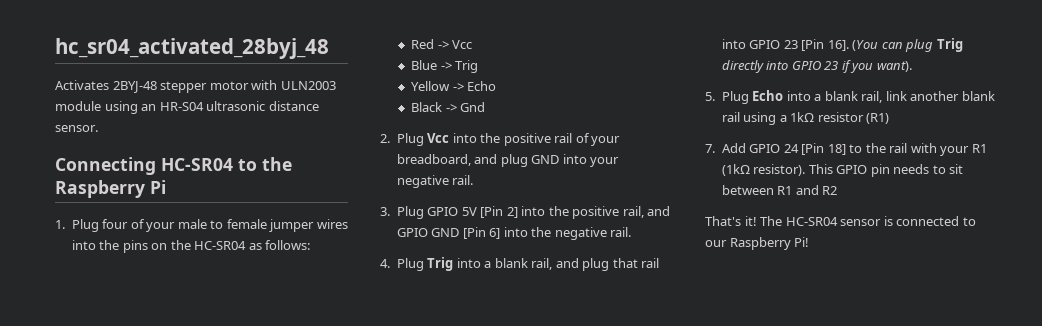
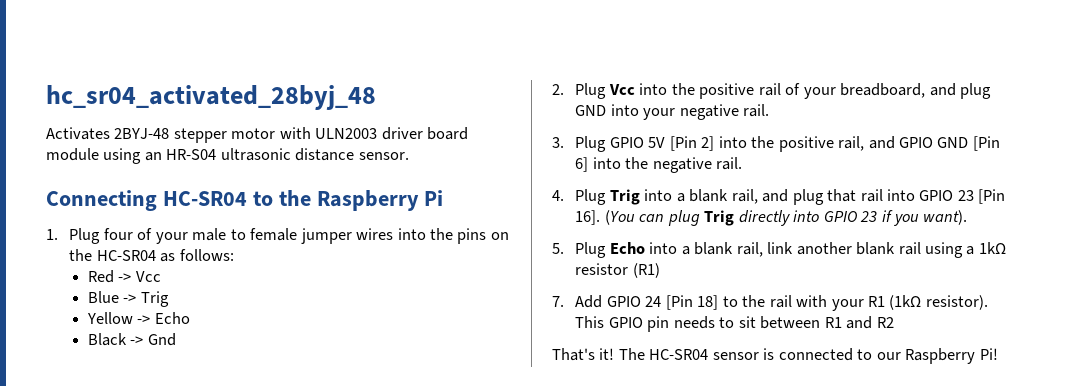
(336, 85) none -> [381,127,469,140] driver board

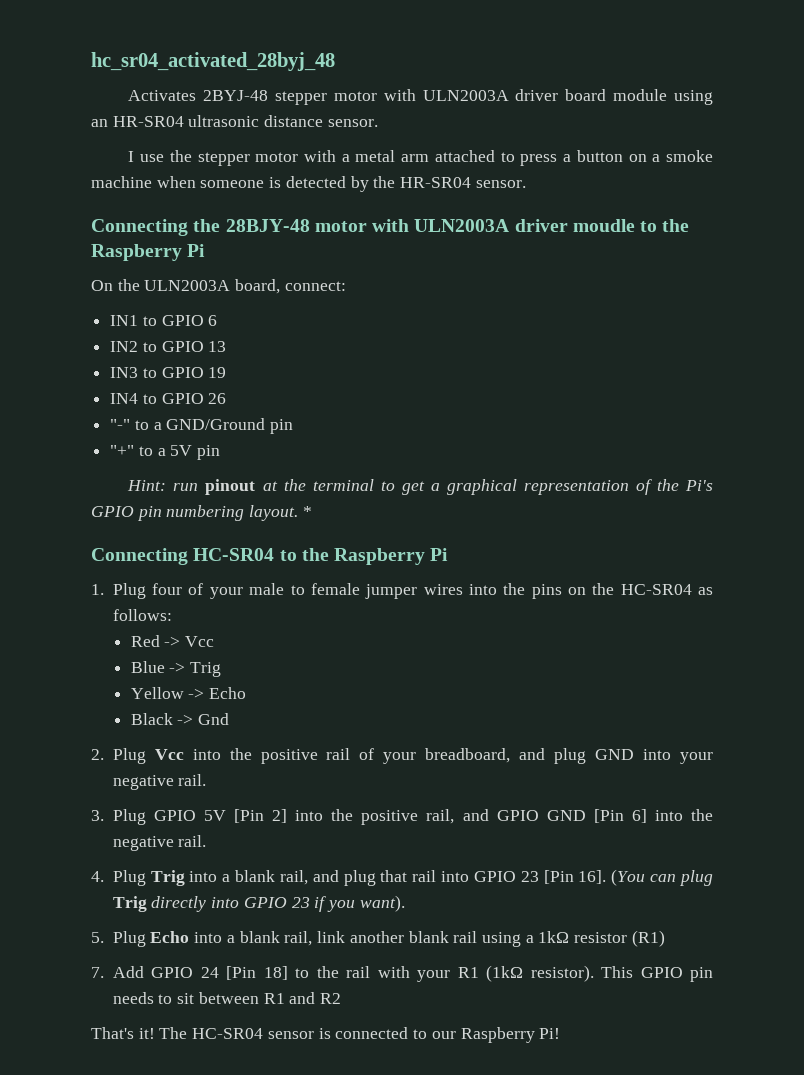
[315,128,378,139] ULN2003 -> [422,90,509,101] ULN2003A
[166,149,217,160] HR-S04 -> [112,116,184,127] HR-SR04
(409, 156) none -> [128,150,714,166] [91,176,526,192] [91,219,690,236] [91,244,206,261] [91,279,346,294] [110,315,218,326] [110,341,227,352] [110,367,227,378] [110,393,227,404] [110,418,294,434] [110,445,221,460] [127,479,714,495] [91,505,312,521] // I use the stepper motor with a metal arm attached to press a button on a smoke machine when someone is detected by the HR-SR04 sensor. // Connecting the 28BJY-48 motor with ULN2003A driver moudle to the Raspberry Pi // On the ULN2003A board, connect: // IN1 to GPIO 6 // IN2 to GPIO 13 // IN3 to GPIO 19 // IN4 to GPIO 26 // "-" to a GND/Ground pin // "+" to a 5V pin // Hint: run pinout at the terminal to get a graphical representation of the Pi's GPIO pin numbering layout. *

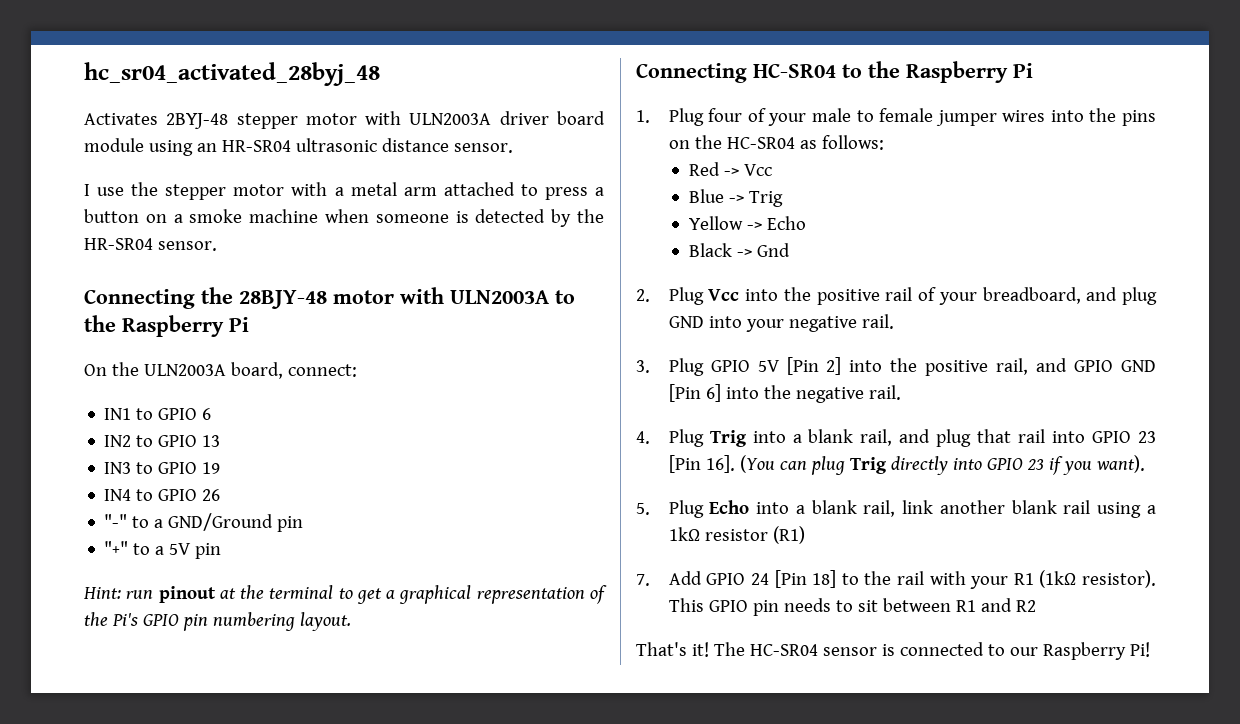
[514,219,635,232] driver moudle -> (549, 297) none
[302,506,312,517] * -> (351, 621) none

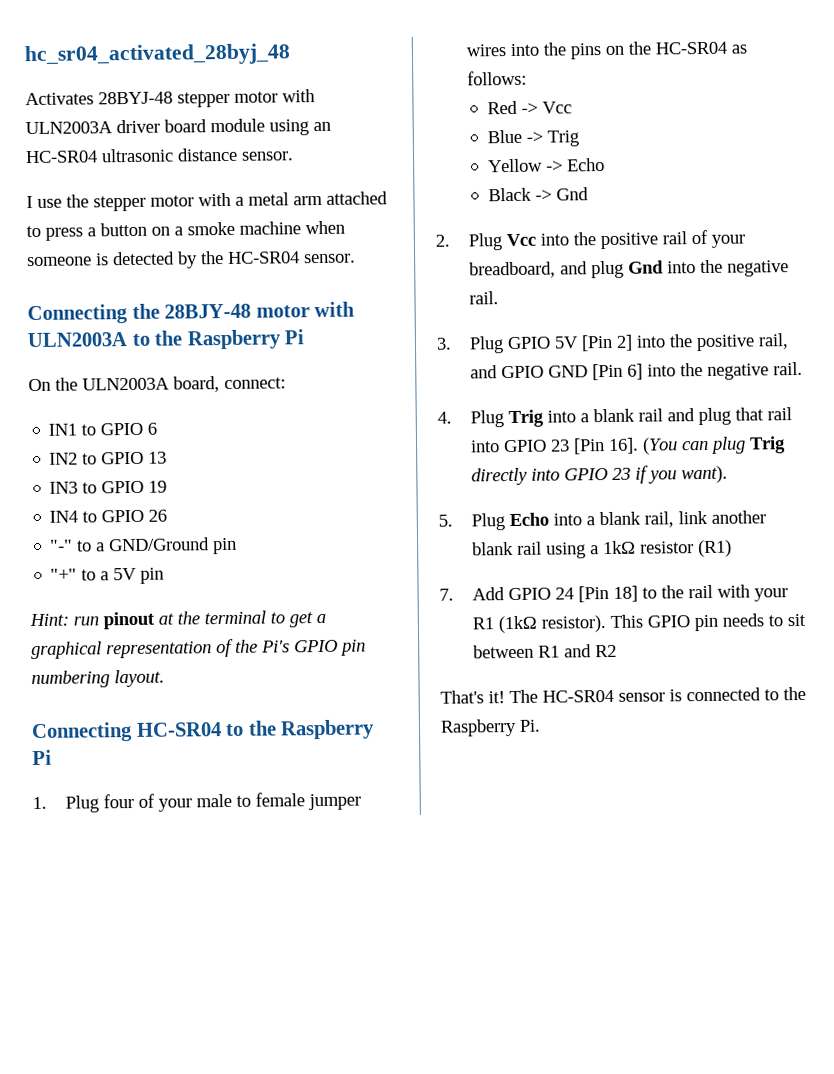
[166,113,229,129] 2BYJ-48 -> [98,91,173,105] 28BYJ-48
[221,140,291,152] HR-SR04 -> [25,150,98,164] HC-SR04
[84,238,153,250] HR-SR04 -> [228,251,300,264] HC-SR04
[668,316,784,332] GND into your -> [627,259,723,274] Gnd into the
[860,429,893,446] rail, -> [637,408,663,422] rail
[1009,642,1150,660] our Raspberry Pi! -> [783,686,806,701] [440,718,541,737] the Raspberry Pi.

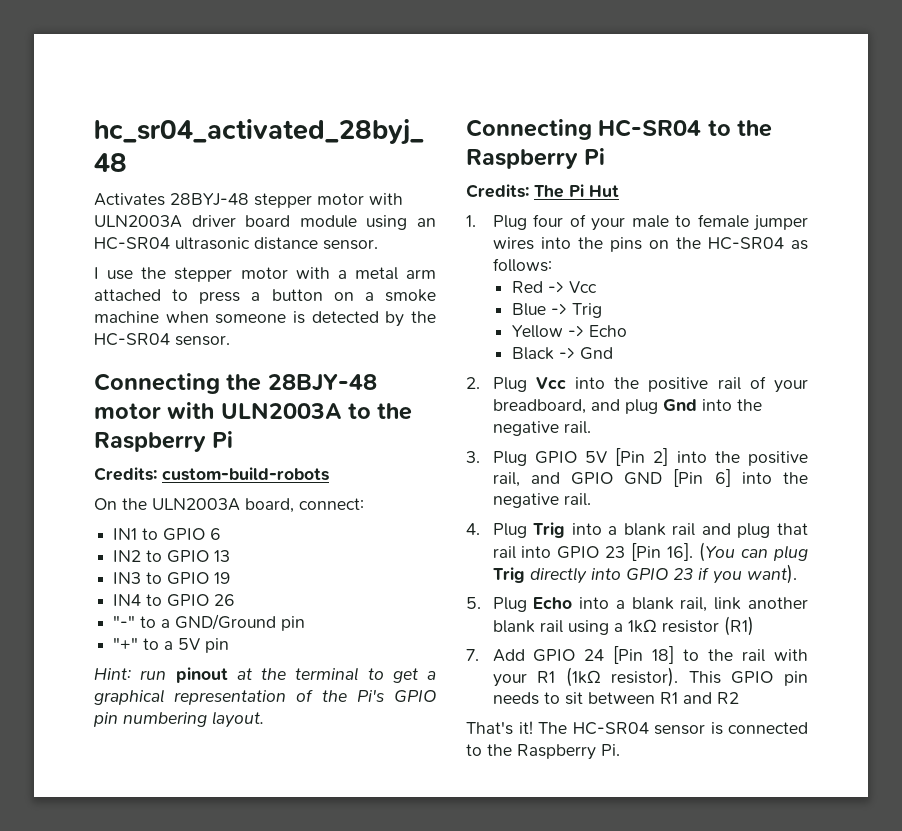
(305, 337) none -> [94,467,329,481] // Credits: custom-build-robots
(52, 757) none -> [466,184,619,198] // Credits: The Pi Hut

